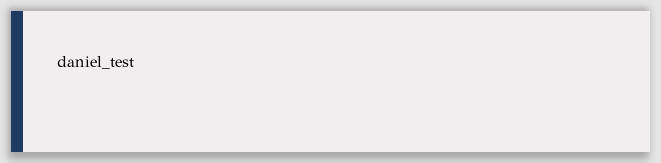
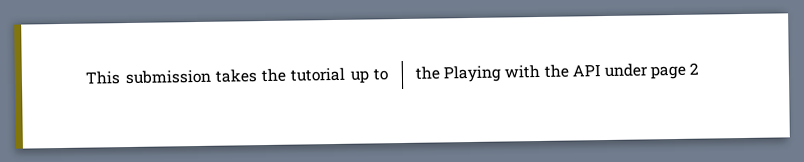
[57,56,134,69] daniel_test -> [85,62,700,85] This submission takes the tutorial up to the Playing with the API under page 2

